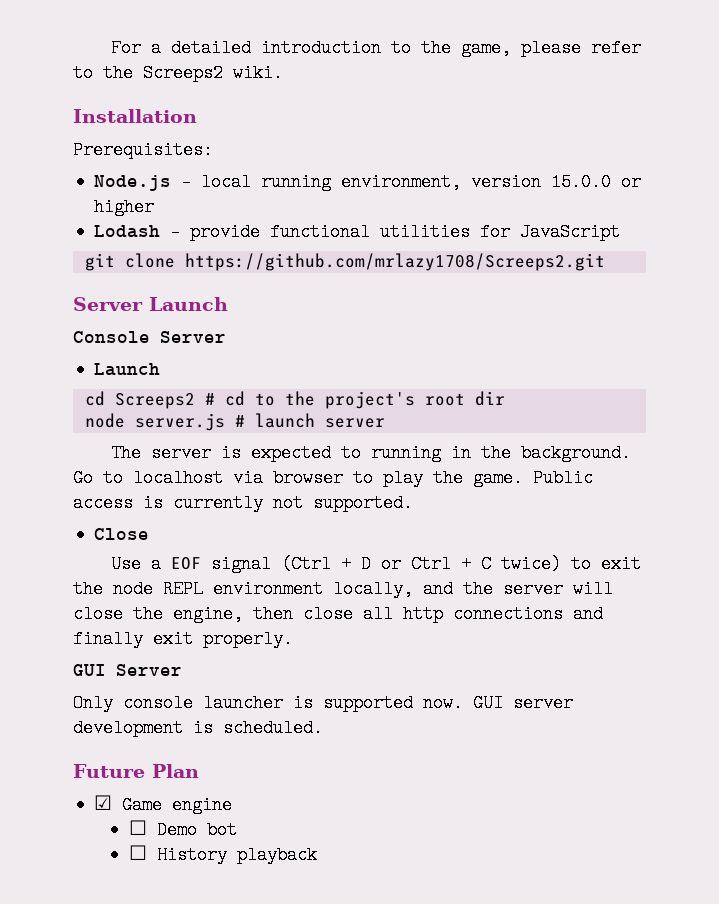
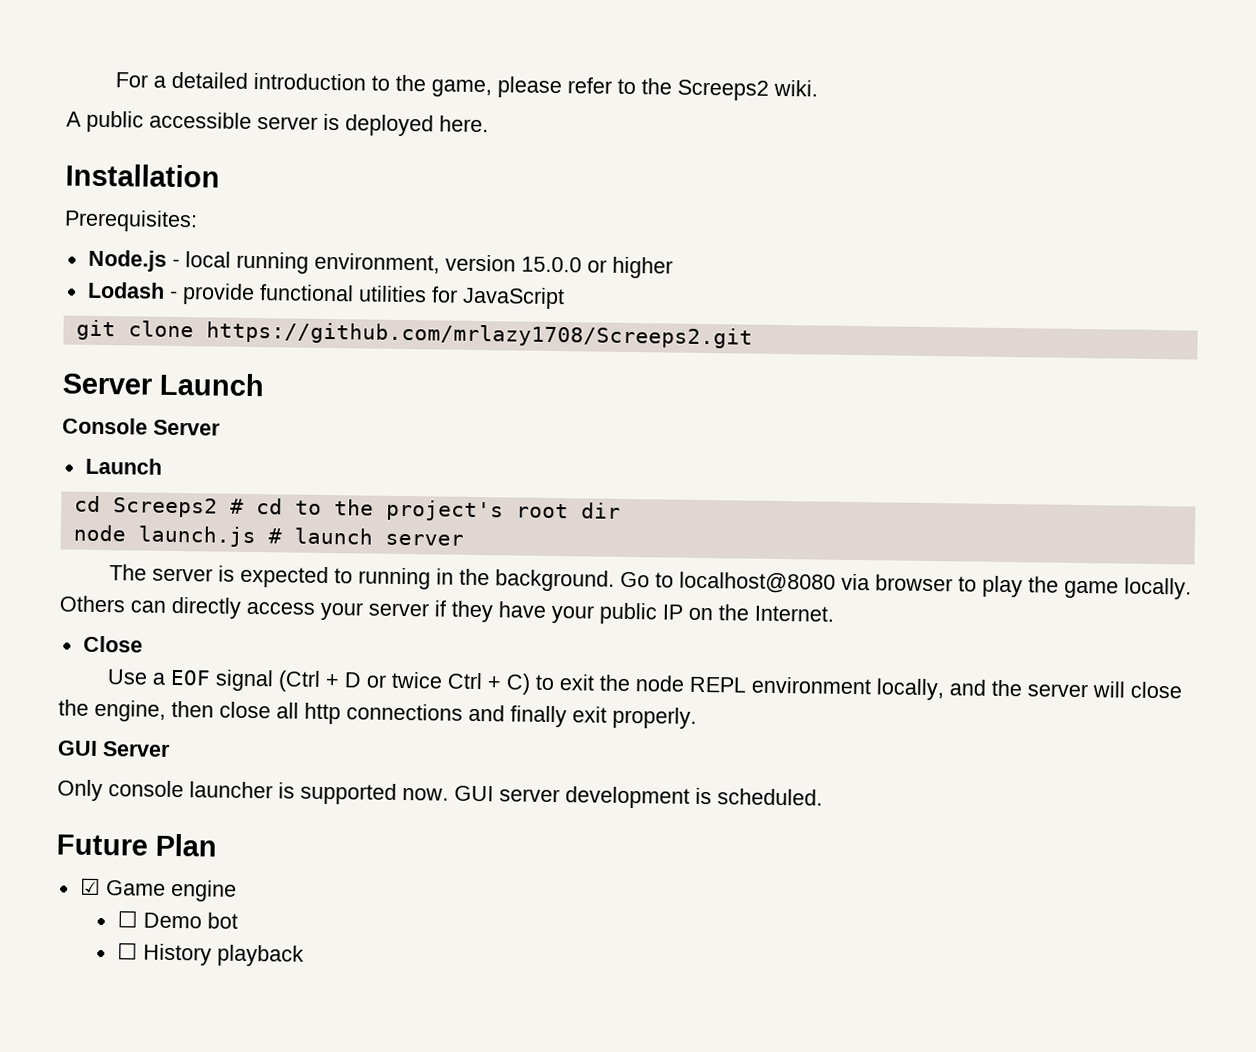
(283, 73) none -> [66,110,489,137] // A public accessible server is deployed here.
[134,413,225,431] server.js -> [137,525,256,548] launch.js
[133,469,223,487] localhost -> [679,571,837,594] localhost@8080
[473,469,593,487] [73,494,413,512] game. Public access is currently not supported. -> [1064,577,1193,600] [59,595,834,625] game locally. Others can directly access your server if they have your public IP on the Internet.
(402, 564) none -> [391,671,444,689] twice
[481,555,562,573] C twice) -> [506,673,532,695] C)

